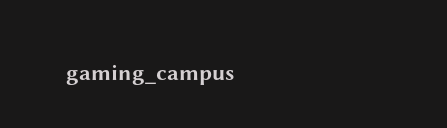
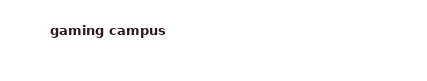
[66,64,234,85] gaming_campus -> [50,25,166,38] gaming campus

